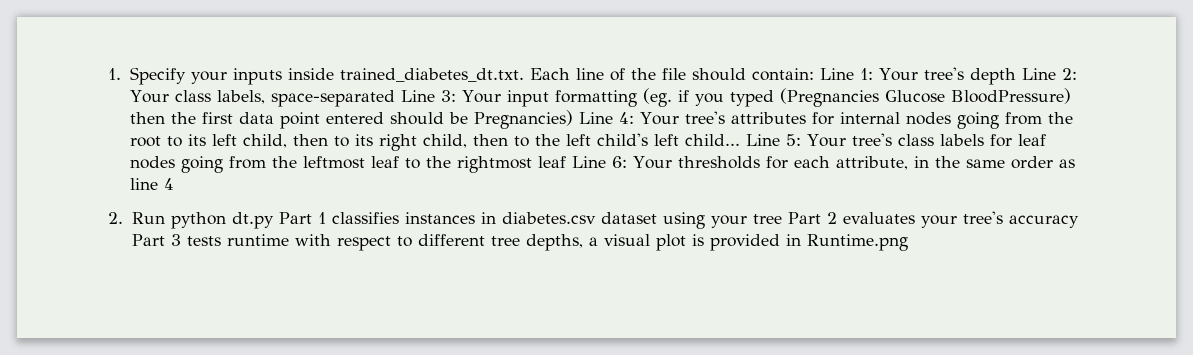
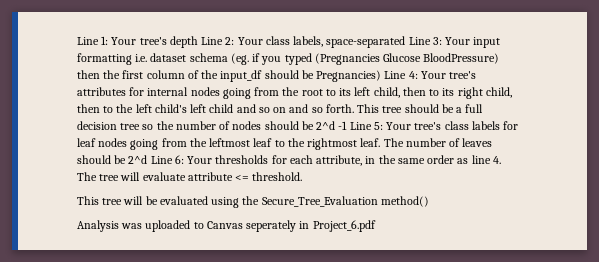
[108,67,815,85] 1. Specify your inputs inside trained_diabetes_dt.txt. Each line of the file should contain: -> (77, 41) none
(638, 98) none -> [135,53,228,62] i.e. dataset schema
[239,112,385,129] data point entered -> [146,70,263,82] column of the input_df
[685,134,741,146] child... -> [209,104,484,113] [77,121,348,130] child and so on and so forth. This tree should be a full decision tree so the number of nodes should be 2^d -1
[538,156,567,168] leaf -> [360,138,493,147] [77,155,148,164] leaf. The number of leaves should be 2^d
[164,178,175,190] [108,211,1079,229] [131,234,908,251] 4 // 2. Run python dt.py Part 1 classifies instances in diabetes.csv dataset using your tree Part 2 evaluates your tree's accuracy Part 3 tests runtime with respect to different tree depths, a visual plot is provided in Runtime.png -> [492,156,501,164] [77,172,303,181] [77,196,429,208] [77,220,376,232] 4. The tree will evaluate attribute <= threshold. // This tree will be evaluated using the Secure_Tree_Evaluation method() // Analysis was uploaded to Canvas seperately in Project_6.pdf

